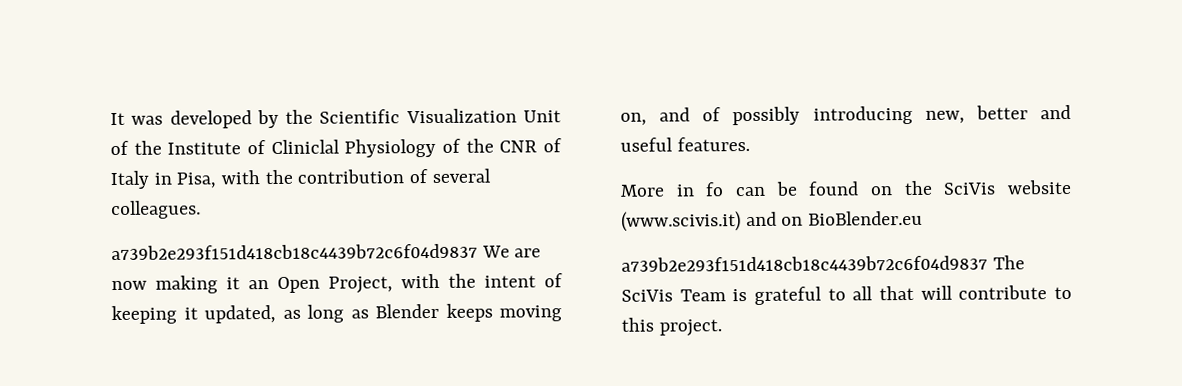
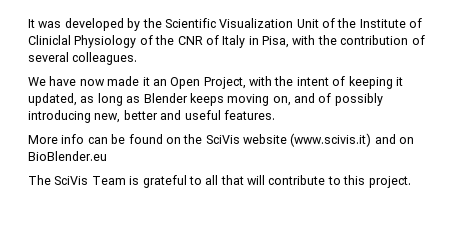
[111,243,542,261] [111,275,218,294] a739b2e293f151d418cb18c4439b72c6f04d9837 We are now making -> [28,76,140,86] We have now made
[675,182,725,197] in fo -> [61,134,85,144] info
[621,255,988,272] a739b2e293f151d418cb18c4439b72c6f04d9837 -> (107, 156) none

